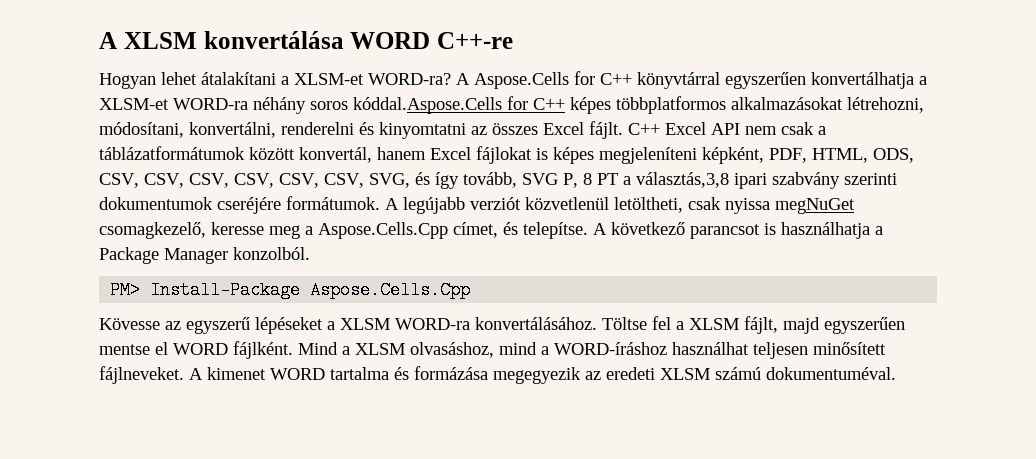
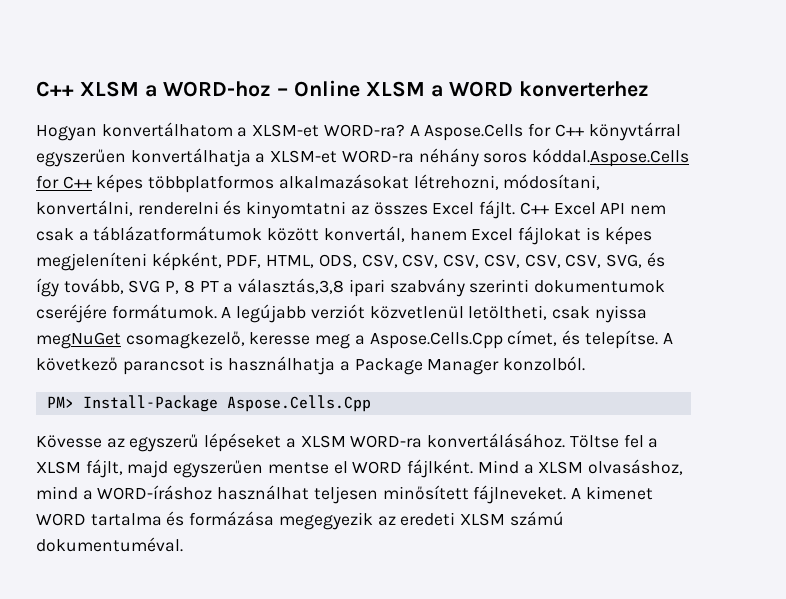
[99,31,513,49] A XLSM konvertálása WORD C++-re -> [36,80,650,97] C++ XLSM a WORD-hoz – Online XLSM a WORD konverterhez
[161,72,276,85] lehet átalakítani -> [101,122,233,137] konvertálhatom

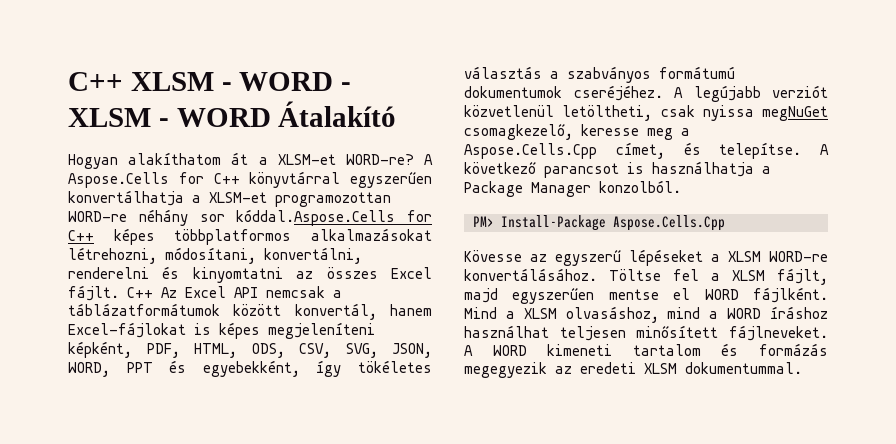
[144,80,650,97] a WORD-hoz – Online XLSM a WORD konverterhez -> [221,72,352,91] [68,101,397,127] - WORD - XLSM - WORD Átalakító
[101,122,405,137] konvertálhatom a XLSM-et WORD-ra? -> [128,152,414,165] alakíthatom át a XLSM-et WORD-re?
[341,148,528,167] WORD-ra néhány soros -> [275,192,391,207] [68,209,225,226] programozottan WORD-re néhány sor
(549, 208) none -> [161,287,177,298] Az
[629,205,666,215] [36,228,74,241] nem csak -> [266,286,325,298] nemcsak
[471,226,582,245] Excel fájlokat -> [68,322,186,338] Excel-fájlokat
[402,252,665,268] [36,278,665,297] [36,304,217,323] CSV, CSV, CSV, CSV, CSV, SVG, és így tovább, SVG P, 8 PT a választás,3,8 ipari szabvány szerinti dokumentumok cseréjére formátumok. -> [345,343,432,358] [68,360,432,377] [464,66,735,83] [464,85,663,101] SVG, JSON, WORD, PPT és egyebekként, így tökéletes választás a szabványos formátumú dokumentumok cseréjéhez.
[350,435,423,448] WORD-ra -> [769,251,828,262] WORD-re
[97,485,213,500] WORD-íráshoz -> [727,306,828,319] WORD íráshoz
[585,486,653,500] [36,511,275,526] kimenet WORD tartalma és formázása -> [492,343,828,356] WORD kimeneti tartalom és formázás
[509,511,564,526] [36,537,183,552] számú dokumentuméval. -> [685,362,802,374] dokumentummal.

